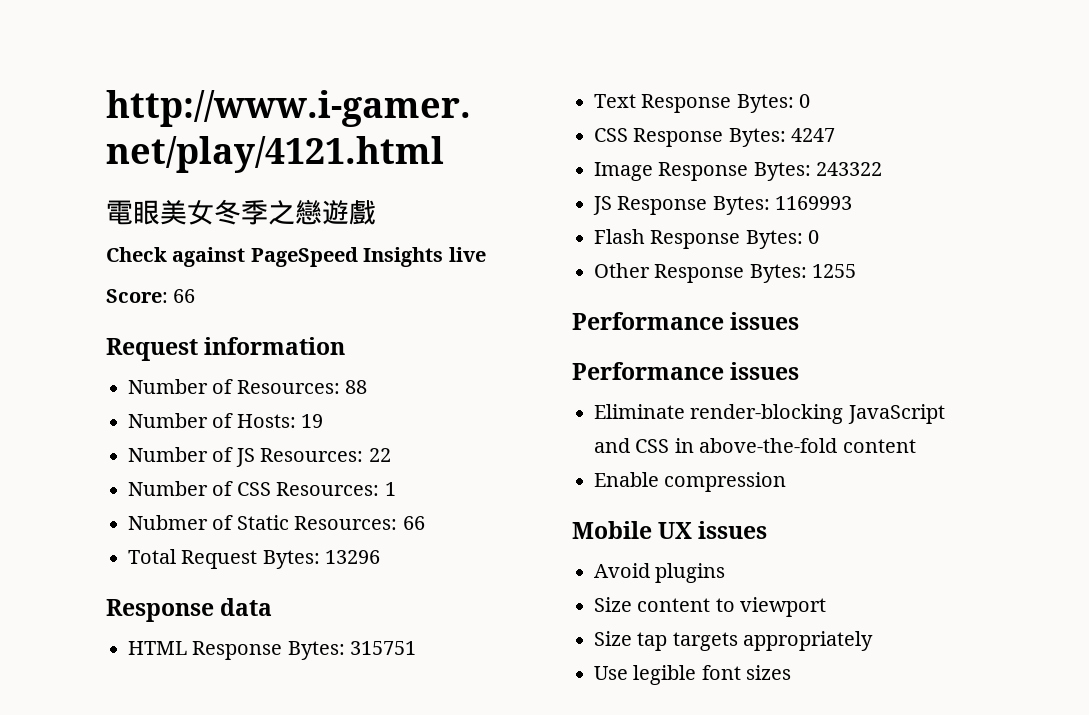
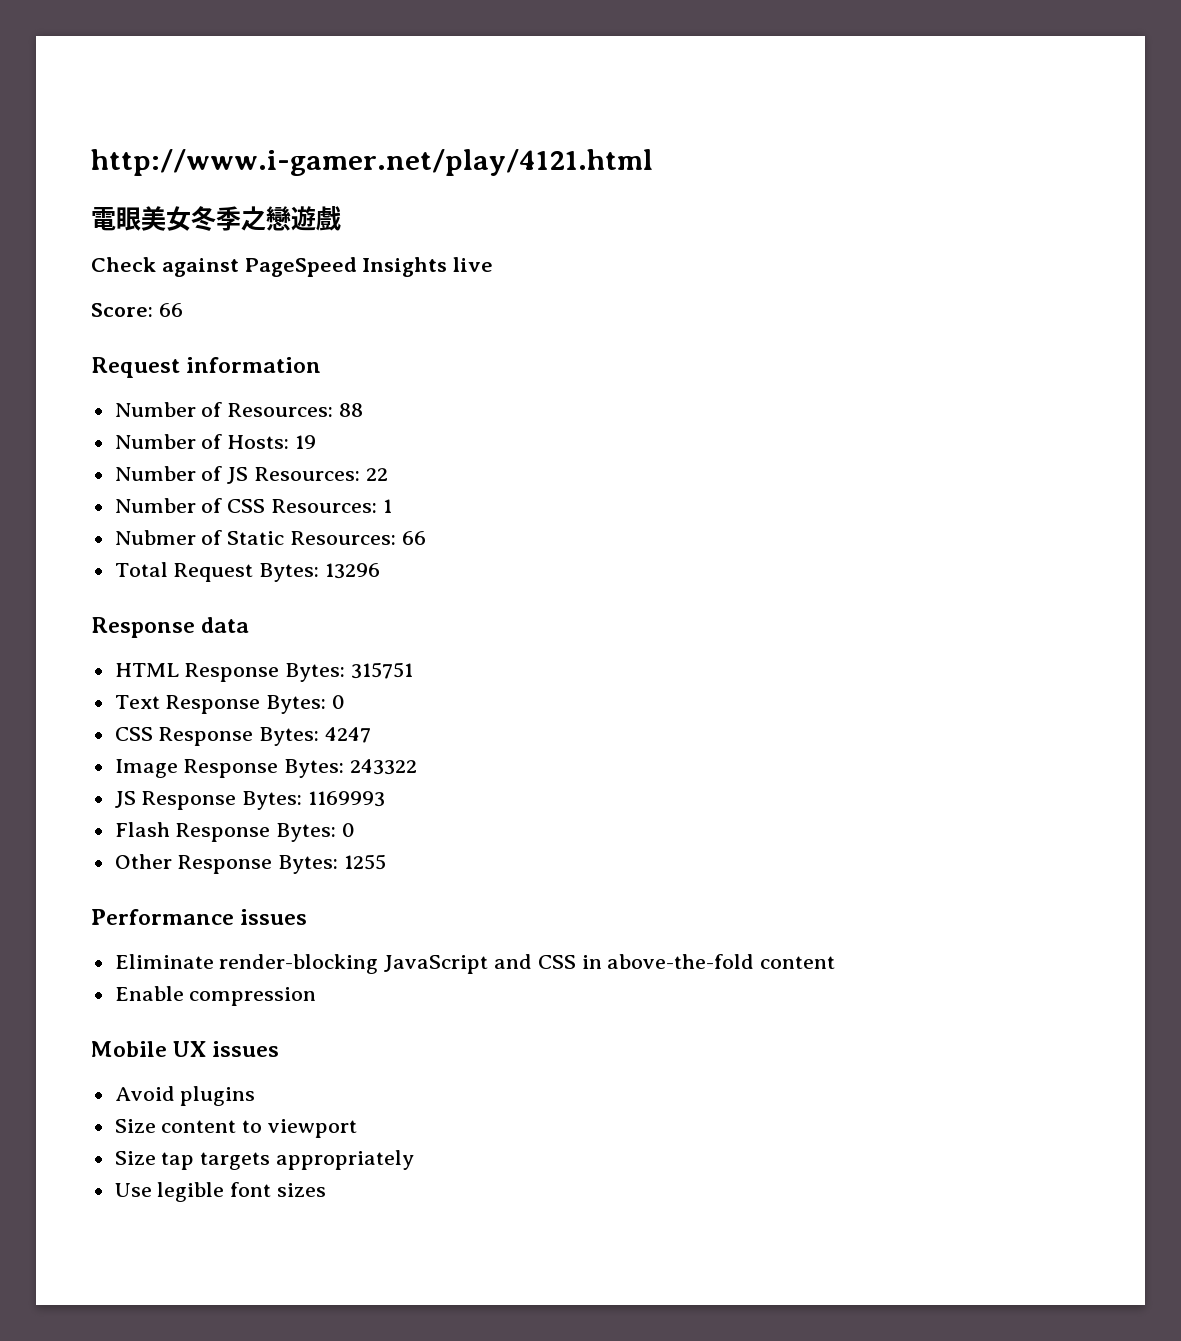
[572,362,800,380] // Performance issues -> (308, 917) none

